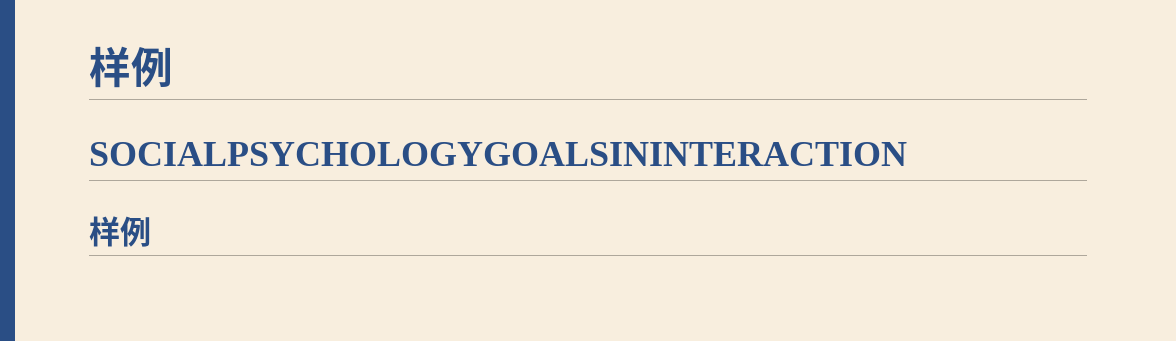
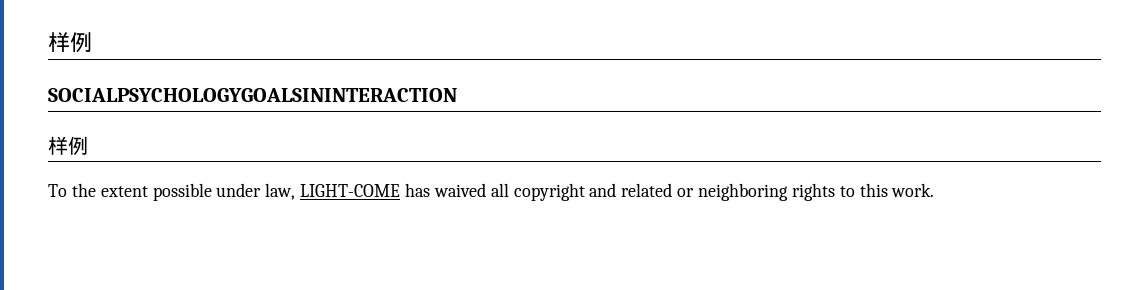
(151, 231) none -> [48,183,935,201] // To the extent possible under law, LIGHT-COME has waived all copyright and related or neighboring rights to this work.

